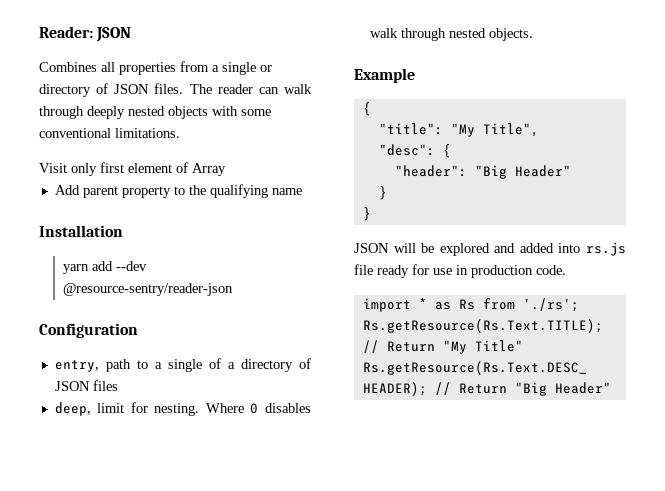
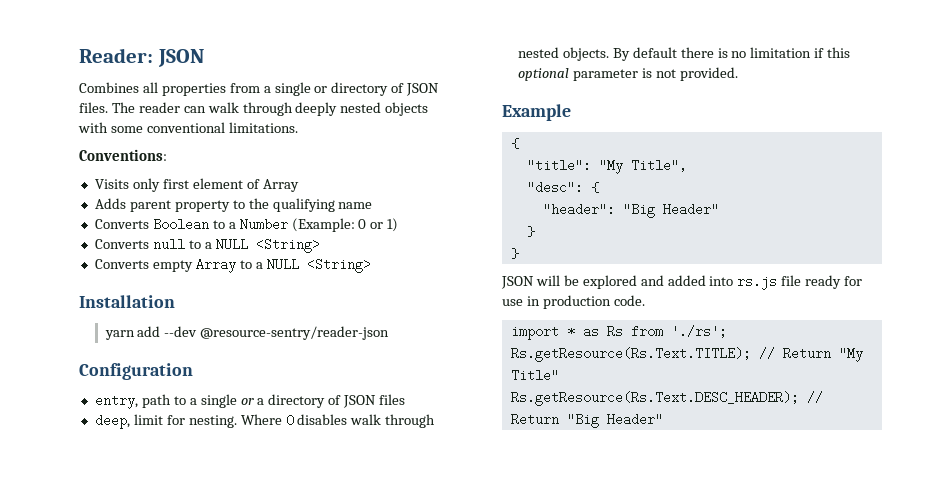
[39,163,67,173] Visit -> [79,149,167,161] [94,179,129,189] Conventions: // Visits
[54,185,80,195] Add -> [94,198,126,209] Adds
(302, 191) none -> [94,218,399,232] [94,238,320,253] [94,258,371,273] // Converts Boolean to a Number (Example: 0 or 1) // Converts null to a NULL <String> // Converts empty Array to a NULL <String>
[208,358,221,369] of -> [240,398,254,405] or
(533, 34) none -> [612,47,851,61] [517,67,738,81] By default there is no limitation if this optional parameter is not provided.

